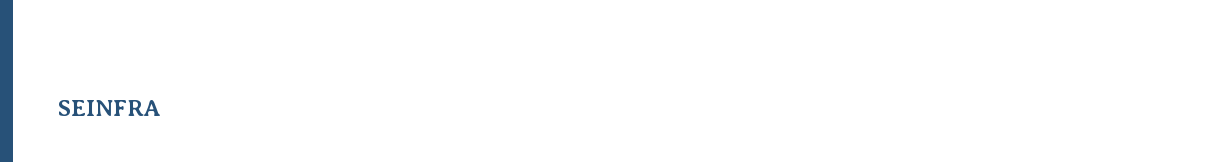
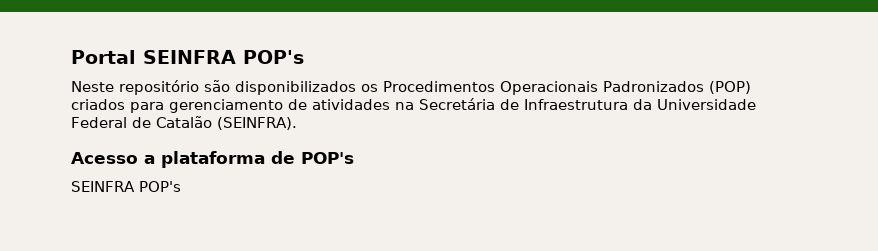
[58,100,161,116] SEINFRA -> [71,50,304,64] [71,80,751,95] [71,98,756,113] [71,116,297,130] [71,151,354,168] [71,181,181,192] Portal SEINFRA POP's // Neste repositório são disponibilizados os Procedimentos Operacionais Padronizados (POP) criados para gerenciamento de atividades na Secretária de Infraestrutura da Universidade Federal de Catalão (SEINFRA). // Acesso a plataforma de POP's // SEINFRA POP's

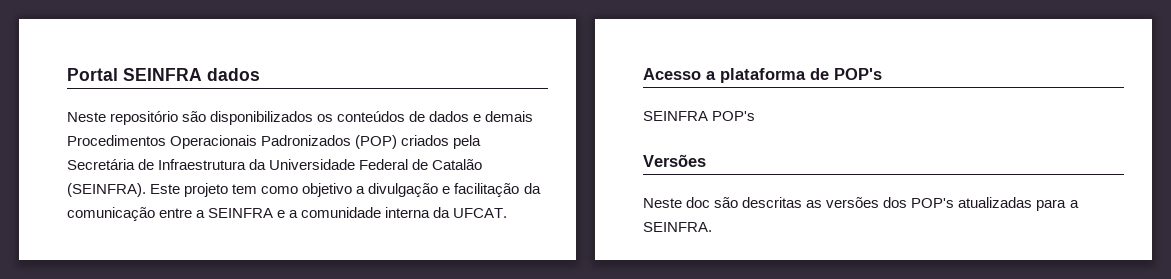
[243,50,304,64] POP's -> [207,68,260,81] dados
(378, 88) none -> [337,111,534,122] conteúdos de dados e demais
[130,99,414,113] para gerenciamento de atividades na -> [453,135,482,149] pela
(297, 123) none -> [150,183,541,197] [67,207,508,221] Este projeto tem como objetivo a divulgação e facilitação da comunicação entre a SEINFRA e a comunidade interna da UFCAT.
(181, 186) none -> [643,154,706,167] [643,197,1079,211] [643,222,712,232] // Versões // Neste doc são descritas as versões dos POP's atualizadas para a SEINFRA.

